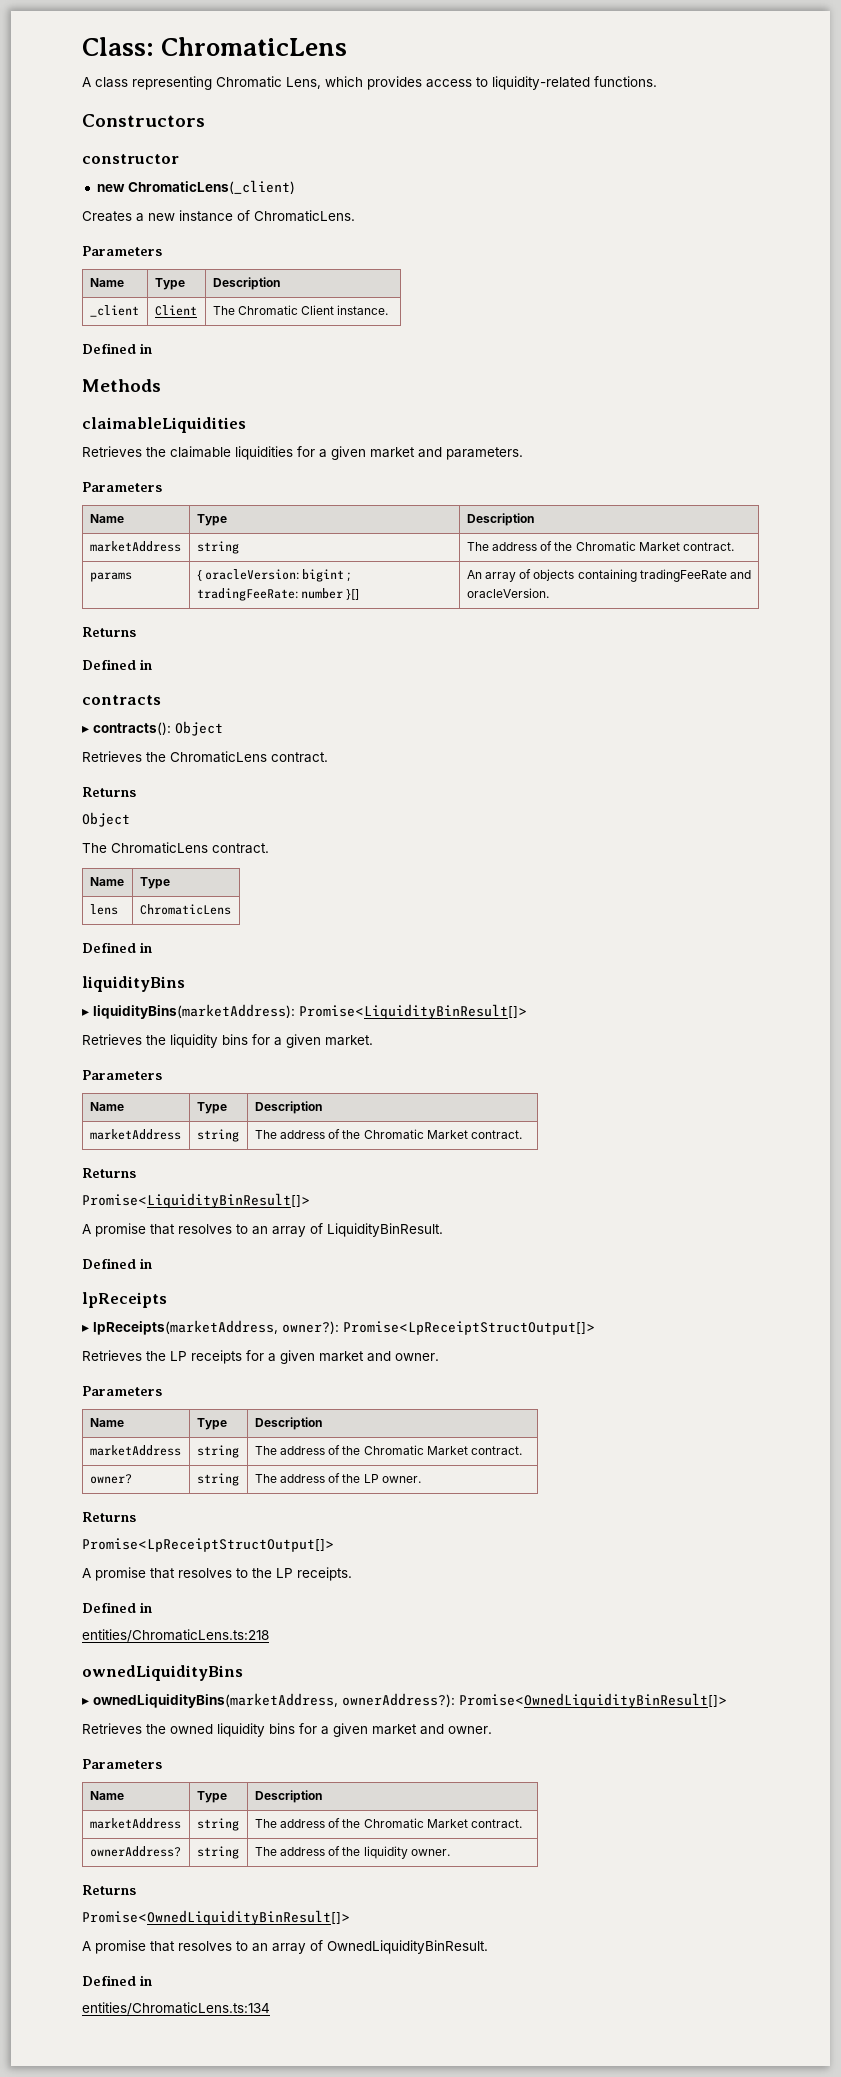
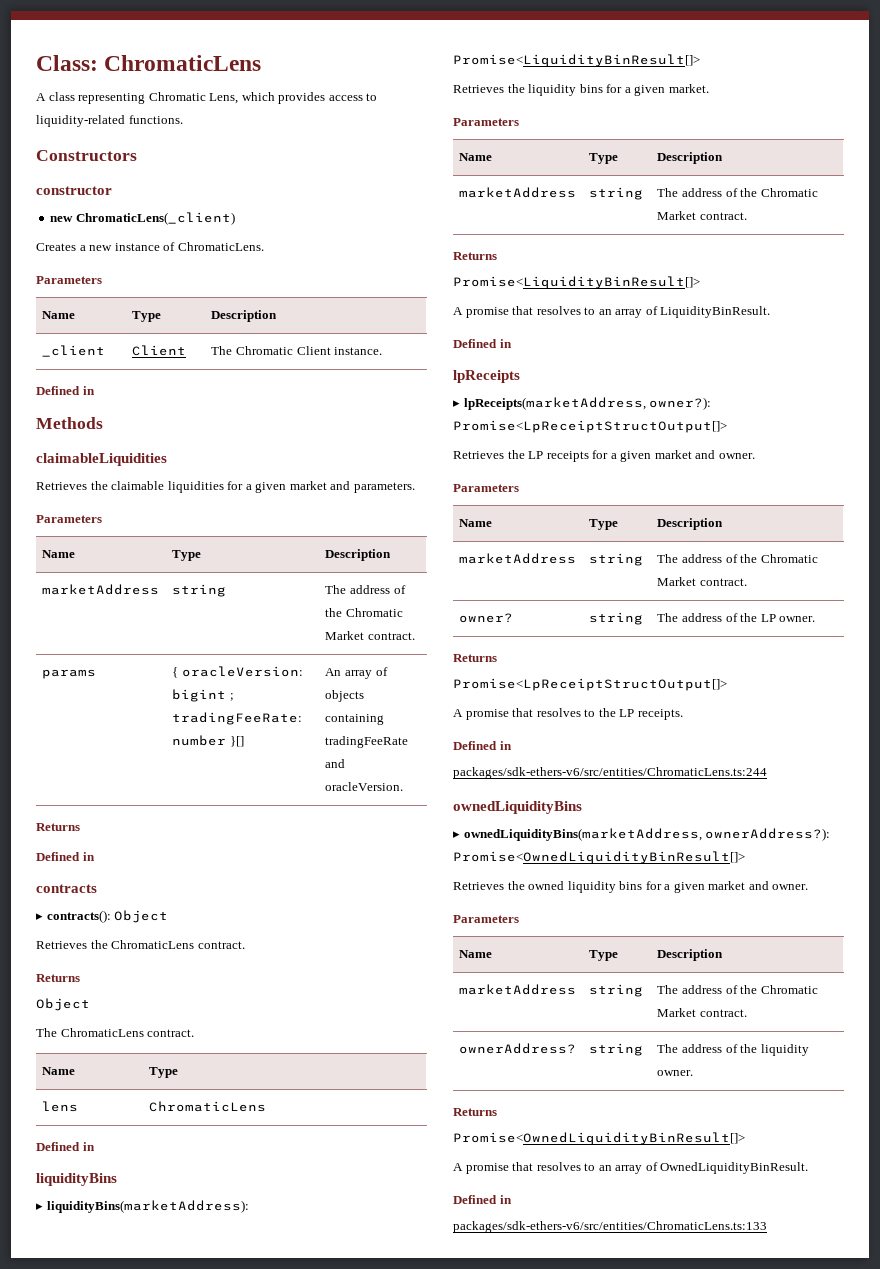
[82,1629,269,1642] entities/ChromaticLens.ts:218 -> [453,767,767,779] packages/sdk-ethers-v6/src/entities/ChromaticLens.ts:244
[82,2002,270,2015] entities/ChromaticLens.ts:134 -> [453,1221,767,1233] packages/sdk-ethers-v6/src/entities/ChromaticLens.ts:133

